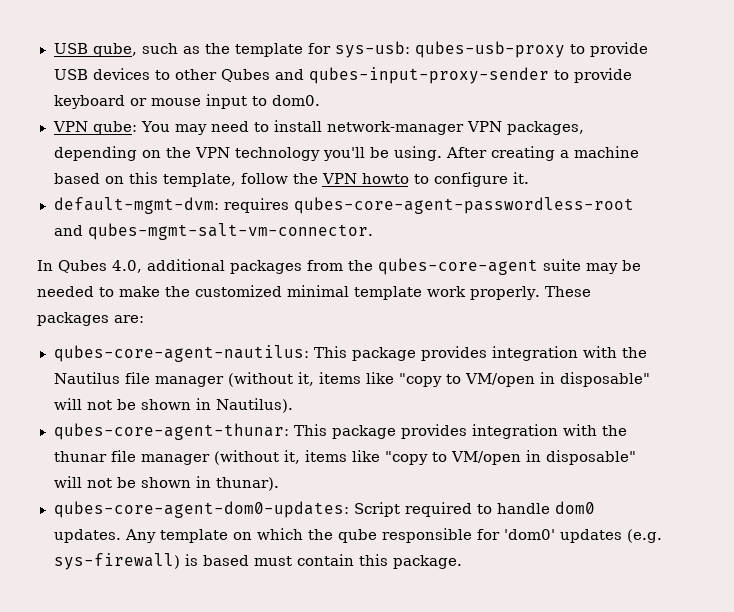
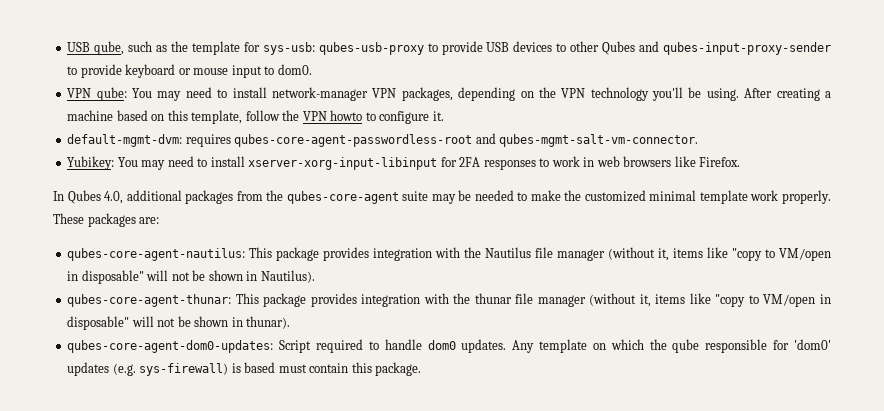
(373, 231) none -> [67,156,741,170] // Yubikey: You may need to install xserver-xorg-input-libinput for 2FA responses to work in web browsers like Firefox.

